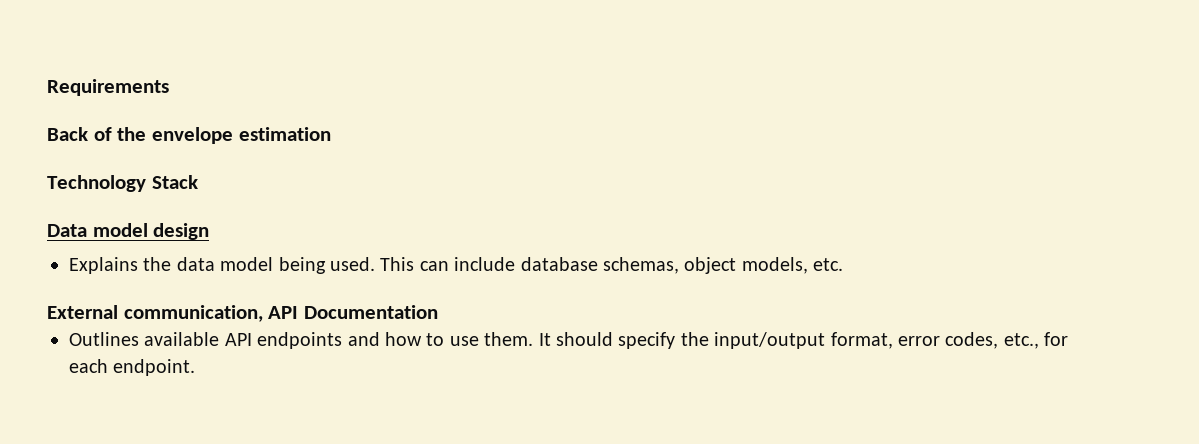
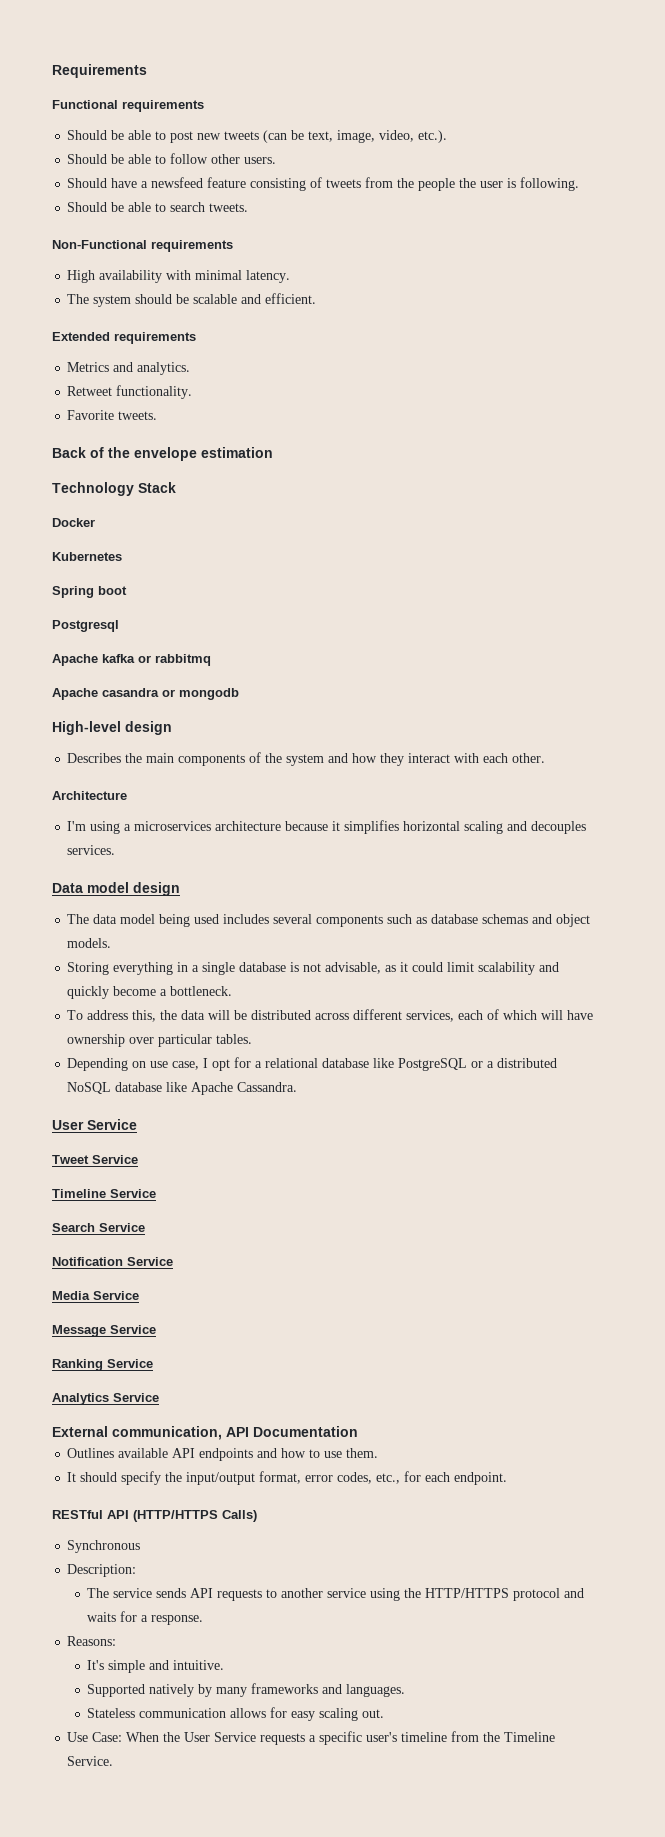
(169, 87) none -> [52,100,204,112] [67,130,448,143] [67,153,277,164] [67,177,580,191] [67,202,249,212] [52,240,233,252] [67,270,291,283] [67,293,317,307] [52,332,196,344] [67,362,191,375] [67,385,193,399] [67,410,158,420] // Functional requirements // Should be able to post new tweets (can be text, image, video, etc.). // Should be able to follow other users. // Should have a newsfeed feature consisting of tweets from the people the user is following. // Should be able to search tweets. // Non-Functional requirements // High availability with minimal latency. // The system should be scalable and efficient. // Extended requirements // Metrics and analytics. // Retweet functionality. // Favorite tweets.
(198, 182) none -> [52,518,95,527] [52,552,122,561] [52,586,127,598] [52,620,119,632] [52,654,211,666] [52,688,239,700] [52,721,172,735] [67,752,546,766] [52,791,127,800] [67,820,587,834] [67,845,116,855] // Docker // Kubernetes // Spring boot // Postgresql // Apache kafka or rabbitmq // Apache casandra or mongodb // High-level design // Describes the main components of the system and how they interact with each other. // Architecture // I'm using a microservices architecture because it simplifies horizontal scaling and decouples services.
[69,257,172,274] Explains the -> [67,914,90,924] The
[330,257,844,274] used. This can include database schemas, object models, etc. -> [194,914,591,927] [67,938,112,948] [67,962,560,975] [67,986,233,999] [67,1009,594,1022] [67,1034,253,1047] [67,1057,558,1071] [67,1082,298,1095] [52,1119,137,1130] [52,1155,138,1164] [52,1189,156,1198] [52,1223,145,1232] [52,1257,173,1266] [52,1291,139,1300] [52,1325,156,1337] [52,1359,153,1371] [52,1393,159,1405] used includes several components such as database schemas and object models. // Storing everything in a single database is not advisable, as it could limit scalability and quickly become a bottleneck. // To address this, the data will be distributed across different services, each of which will have ownership over particular tables. // Depending on use case, I opt for a relational database like PostgreSQL or a distributed NoSQL database like Apache Cassandra. // User Service // Tweet Service // Timeline Service // Search Service // Notification Service // Media Service // Message Service // Ranking Service // Analytics Service
(534, 339) none -> (379, 1453) //
(196, 367) none -> [52,1510,257,1522] [67,1540,141,1553] [67,1564,137,1577] [87,1588,585,1601] [87,1611,204,1625] [67,1636,117,1646] [87,1660,225,1673] [87,1683,406,1697] [87,1707,385,1721] [67,1731,556,1745] [67,1756,114,1766] // RESTful API (HTTP/HTTPS Calls) // Synchronous // Description: // The service sends API requests to another service using the HTTP/HTTPS protocol and waits for a response. // Reasons: // It's simple and intuitive. // Supported natively by many frameworks and languages. // Stateless communication allows for easy scaling out. // Use Case: When the User Service requests a specific user's timeline from the Timeline Service.

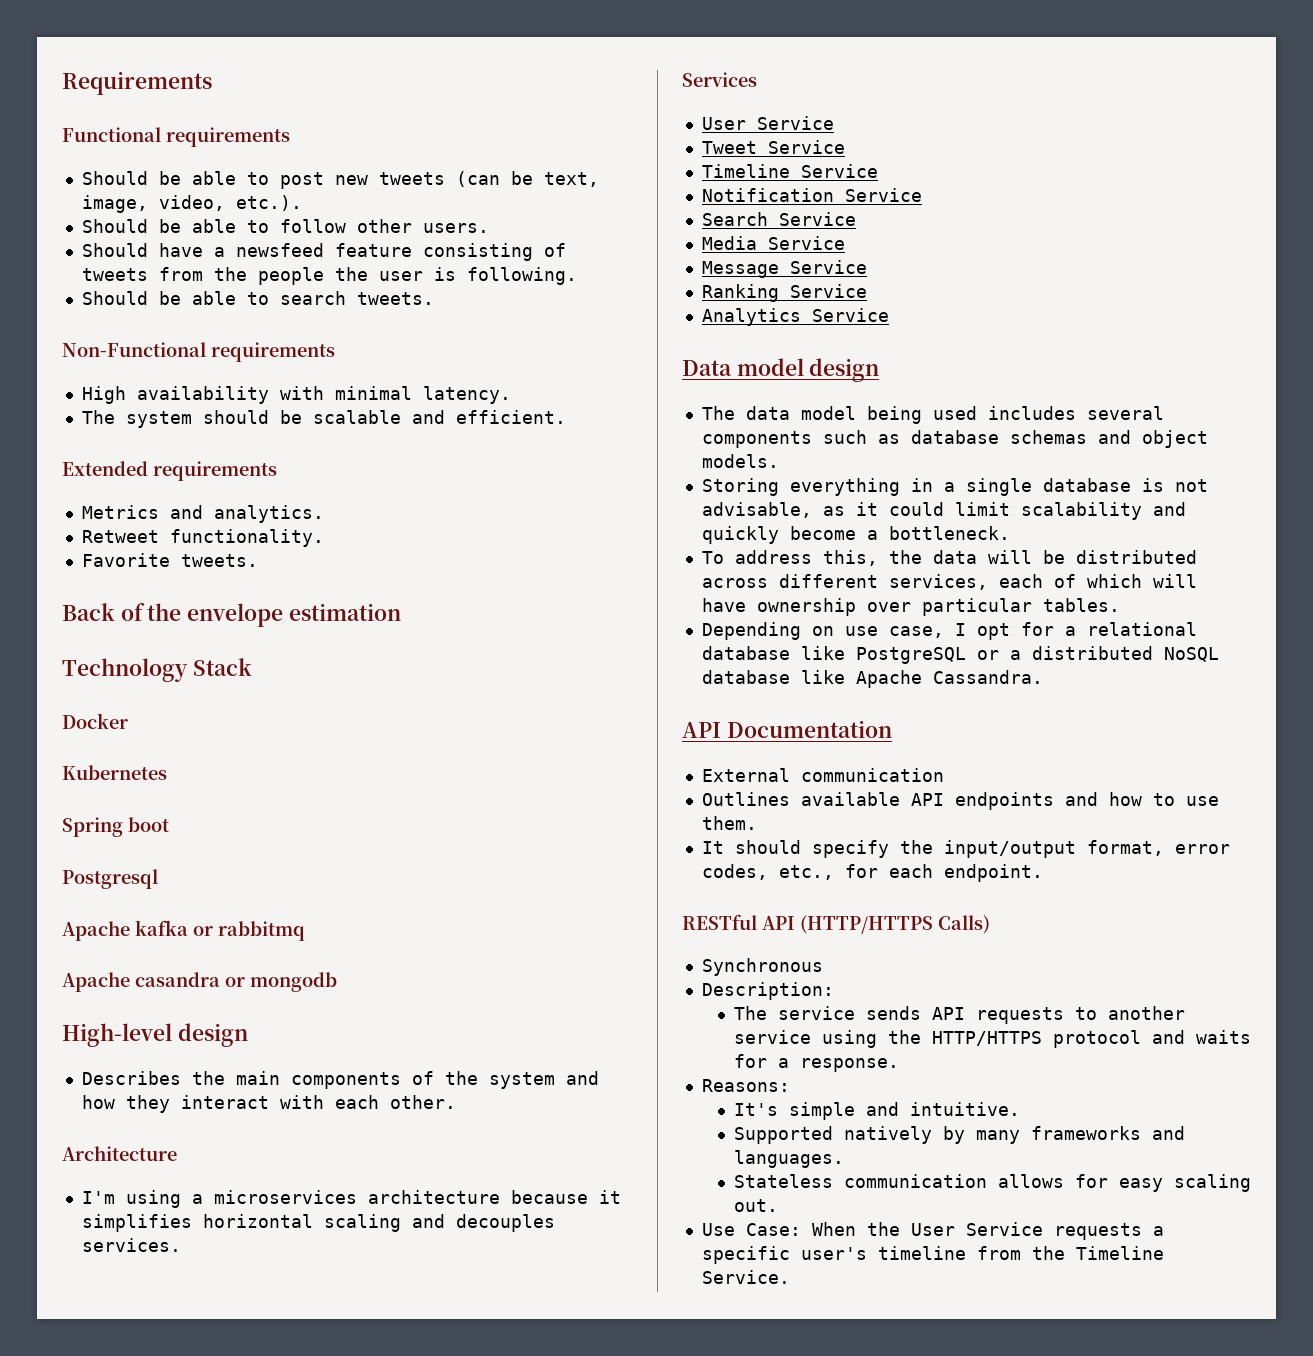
(116, 850) none -> [682,72,757,87] [701,116,834,130] [701,140,845,154] [701,164,878,178] [701,188,922,202] [701,212,856,226] [701,236,845,250] [701,260,867,278] [701,284,867,302] [701,308,889,326] // Services // User Service // Tweet Service // Timeline Service // Notification Service // Search Service // Media Service // Message Service // Ranking Service // Analytics Service
[52,1119,137,1130] [52,1155,138,1164] [52,1189,156,1198] [52,1223,145,1232] [52,1257,173,1266] [52,1291,139,1300] [52,1325,156,1337] [52,1359,153,1371] [52,1393,159,1405] [52,1426,358,1440] User Service // Tweet Service // Timeline Service // Search Service // Notification Service // Media Service // Message Service // Ranking Service // Analytics Service // External communication, API Documentation -> [682,720,892,738] [701,768,944,782] API Documentation // External communication

